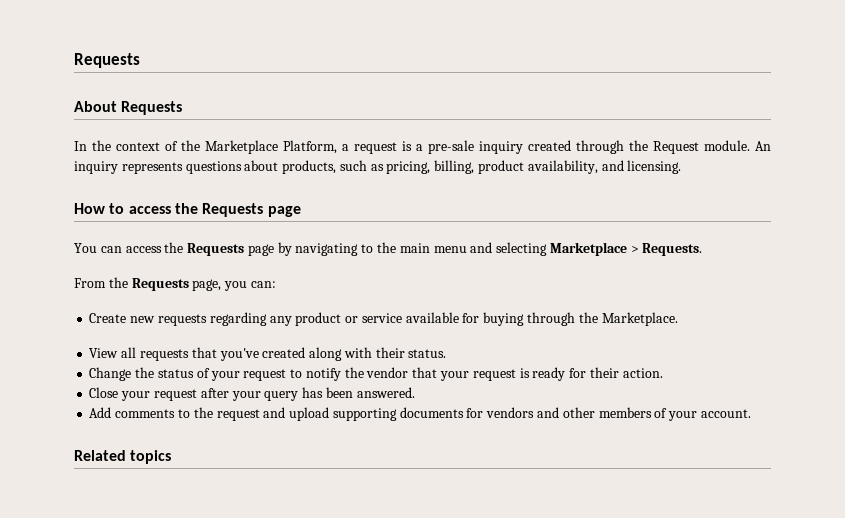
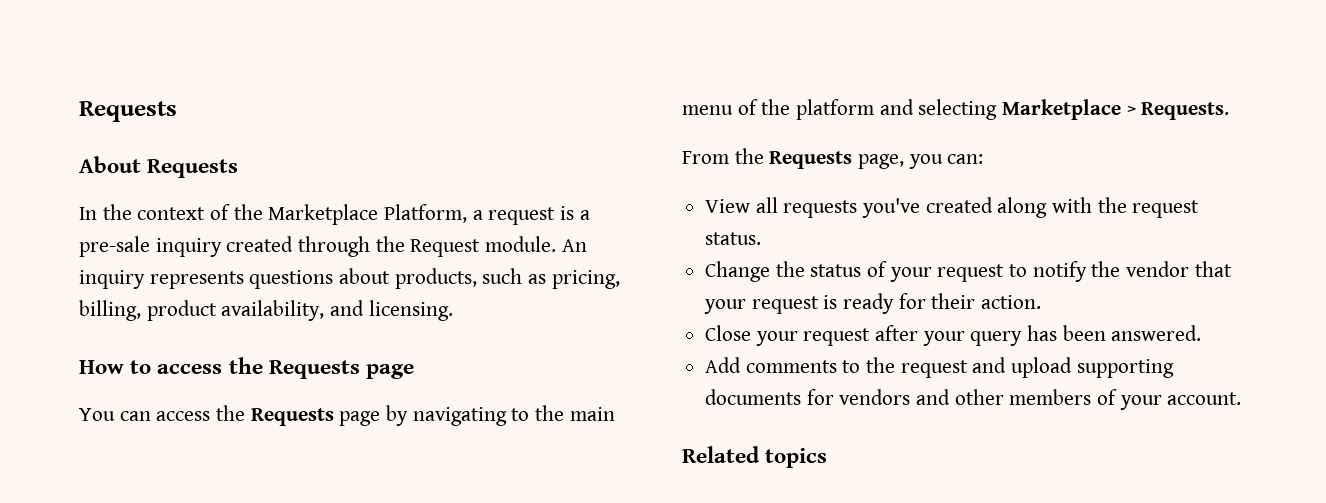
(467, 249) none -> [737,99,875,120] of the platform
[89,312,678,326] // Create new requests regarding any product or service available for buying through the Marketplace. -> (984, 159) none
[191,347,217,358] that -> (858, 209) none
[375,347,405,358] their -> [1097,197,1200,218] the request

